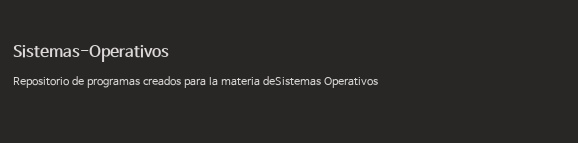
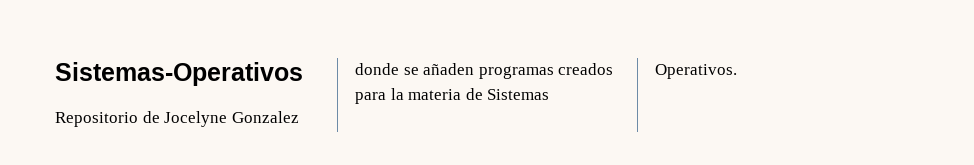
(84, 80) none -> [164,111,299,127] [355,63,475,75] Jocelyne Gonzalez donde se añaden
[262,76,378,88] deSistemas Operativos -> [465,88,550,100] [655,64,737,79] de Sistemas Operativos.

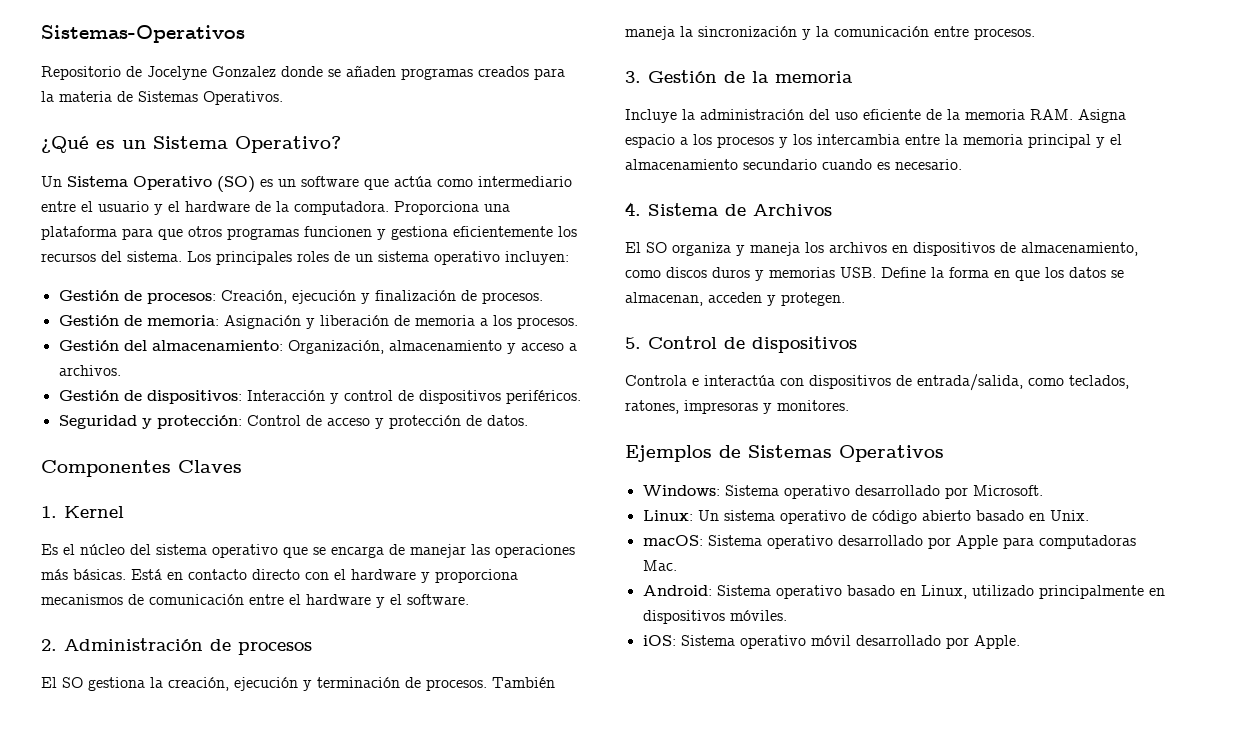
(737, 71) none -> [41,136,341,153] [41,176,572,193] [41,201,510,215] [41,226,577,240] [41,251,569,265] [58,290,543,304] [58,315,578,329] [58,340,577,354] [58,365,121,376] [58,390,581,404] [58,415,528,429] [41,460,242,477] [41,506,124,518] [41,544,575,558] [41,569,518,583] [41,594,469,608] [41,638,312,655] [41,677,555,691] [625,26,1035,40] [625,70,853,83] [625,109,1126,123] [625,134,1122,148] [625,159,962,170] [625,202,832,216] [625,242,1138,256] [625,267,1124,281] [625,292,845,306] [625,336,857,353] [625,374,1129,391] [625,400,849,414] [625,445,944,462] [642,485,1043,499] [642,510,1089,524] [642,535,1136,549] [642,560,677,571] [642,585,1165,599] [642,610,787,624] [642,635,1020,649] // ¿Qué es un Sistema Operativo? // Un Sistema Operativo (SO) es un software que actúa como intermediario entre el usuario y el hardware de la computadora. Proporciona una plataforma para que otros programas funcionen y gestiona eficientemente los recursos del sistema. Los principales roles de un sistema operativo incluyen: // Gestión de procesos: Creación, ejecución y finalización de procesos. // Gestión de memoria: Asignación y liberación de memoria a los procesos. // Gestión del almacenamiento: Organización, almacenamiento y acceso a archivos. // Gestión de dispositivos: Interacción y control de dispositivos periféricos. // Seguridad y protección: Control de acceso y protección de datos. // Componentes Claves // 1. Kernel // Es el núcleo del sistema operativo que se encarga de manejar las operaciones más básicas. Está en contacto directo con el hardware y proporciona mecanismos de comunicación entre el hardware y el software. // 2. Administración de procesos // El SO gestiona la creación, ejecución y terminación de procesos. También maneja la sincronización y la comunicación entre procesos. // 3. Gestión de la memoria // Incluye la administración del uso eficiente de la memoria RAM. Asigna espacio a los procesos y los intercambia entre la memoria principal y el almacenamiento secundario cuando es necesario. // 4. Sistema de Archivos // El SO organiza y maneja los archivos en dispositivos de almacenamiento, como discos duros y memorias USB. Define la forma en que los datos se almacenan, acceden y protegen. // 5. Control de dispositivos // Controla e interactúa con dispositivos de entrada/salida, como teclados, ratones, impresoras y monitores. // Ejemplos de Sistemas Operativos // Windows: Sistema operativo desarrollado por Microsoft. // Linux: Un sistema operativo de código abierto basado en Unix. // macOS: Sistema operativo desarrollado por Apple para computadoras Mac. // Android: Sistema operativo basado en Linux, utilizado principalmente en dispositivos móviles. // iOS: Sistema operativo móvil desarrollado por Apple.

